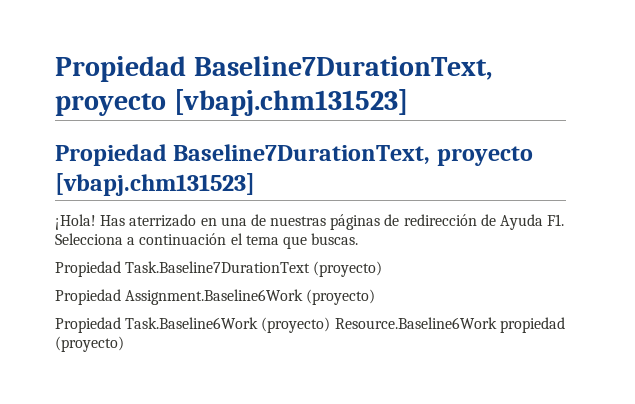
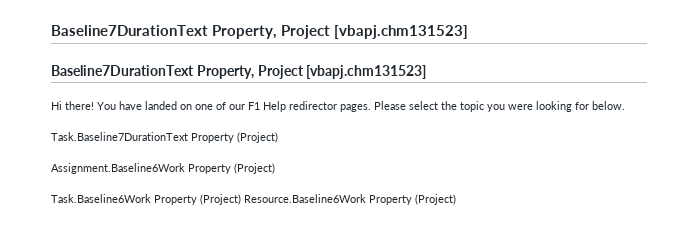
[55,56,493,82] [55,89,408,116] [55,144,533,166] [55,173,255,196] [55,214,565,230] [55,233,359,249] [55,261,383,277] [55,289,376,305] [55,317,565,333] [55,336,124,352] Propiedad Baseline7DurationText, proyecto [vbapj.chm131523] // Propiedad Baseline7DurationText, proyecto [vbapj.chm131523] // ¡Hola! Has aterrizado en una de nuestras páginas de redirección de Ayuda F1. Selecciona a continuación el tema que buscas. // Propiedad Task.Baseline7DurationText (proyecto) // Propiedad Assignment.Baseline6Work (proyecto) // Propiedad Task.Baseline6Work (proyecto) Resource.Baseline6Work propiedad (proyecto) -> [51,25,469,39] [51,65,427,79] [51,101,625,112] [51,132,278,143] [51,163,275,174] [51,194,456,205] Baseline7DurationText Property, Project [vbapj.chm131523] // Baseline7DurationText Property, Project [vbapj.chm131523] // Hi there! You have landed on one of our F1 Help redirector pages. Please select the topic you were looking for below. // Task.Baseline7DurationText Property (Project) // Assignment.Baseline6Work Property (Project) // Task.Baseline6Work Property (Project) Resource.Baseline6Work Property (Project)

